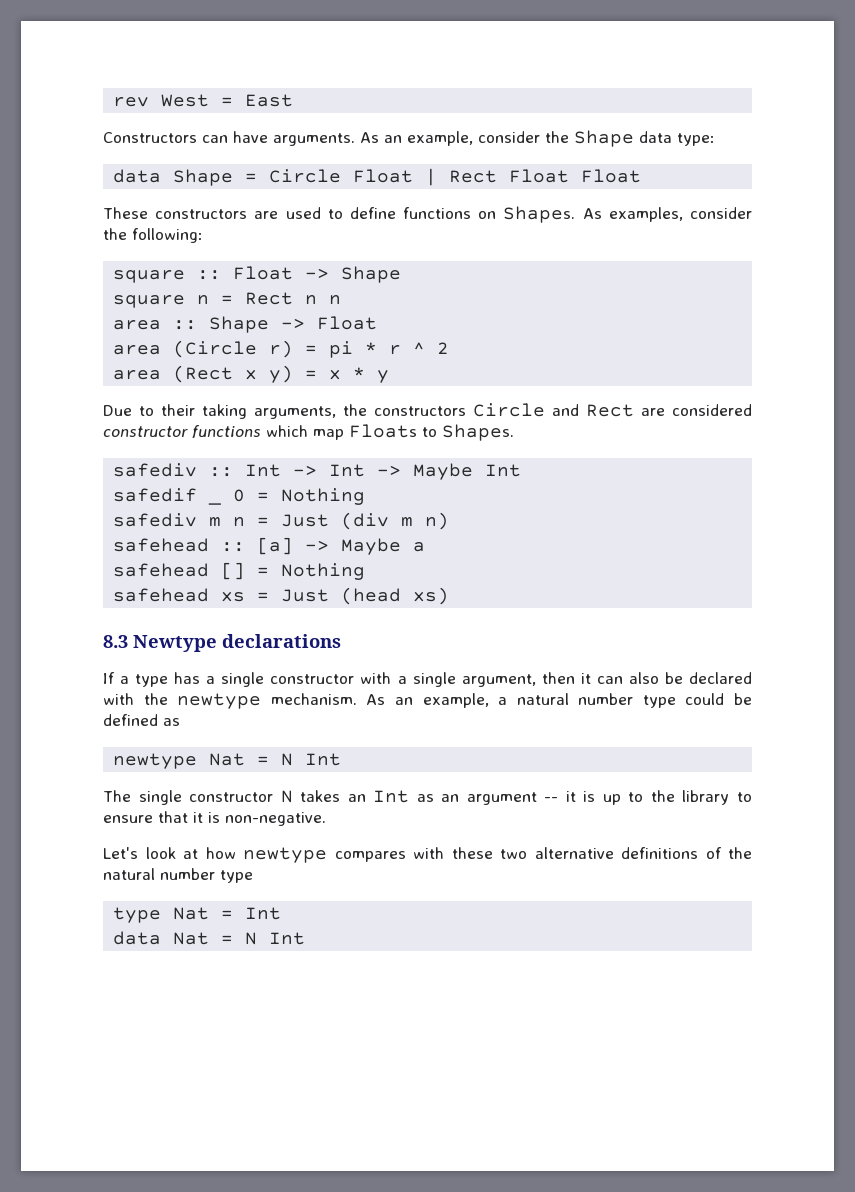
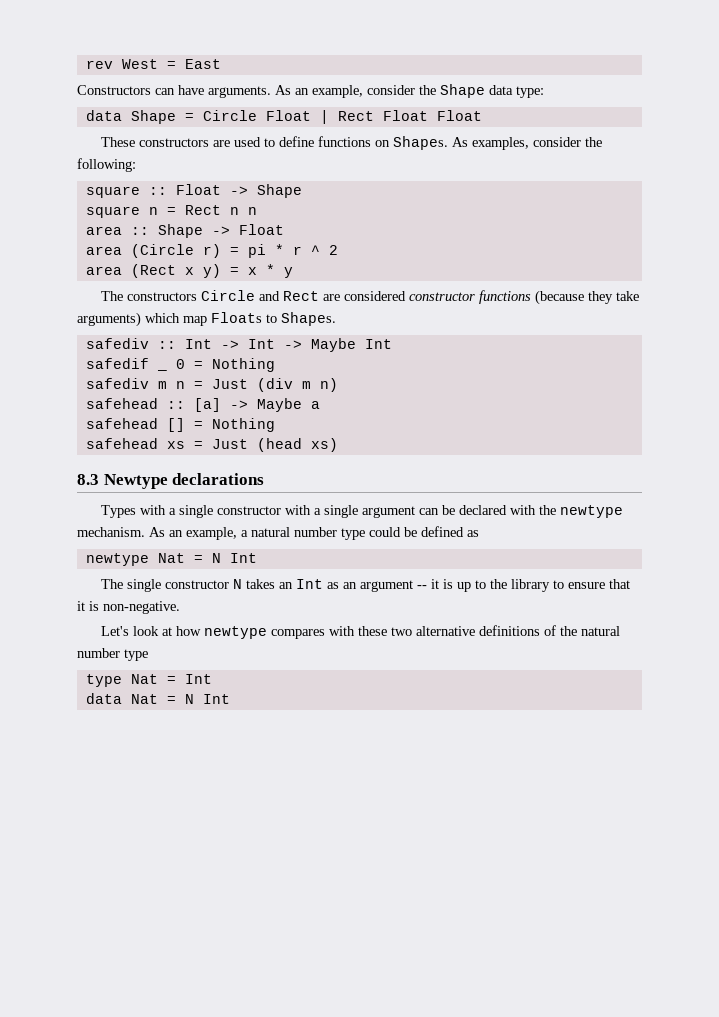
[103,404,367,419] Due to their taking arguments, the -> [101,291,124,301] The
(261, 431) none -> [535,290,640,305] [77,312,141,327] (because they take arguments)
[103,672,201,687] If a type has -> [101,505,167,518] Types with
[461,672,659,687] argument, then it can also -> [362,506,440,518] argument can

